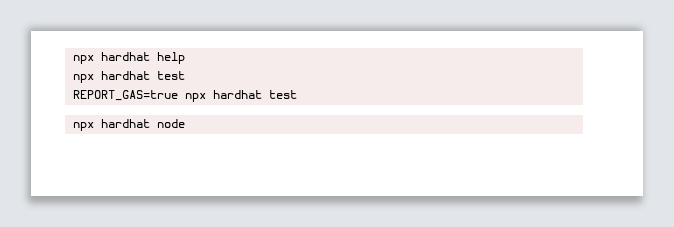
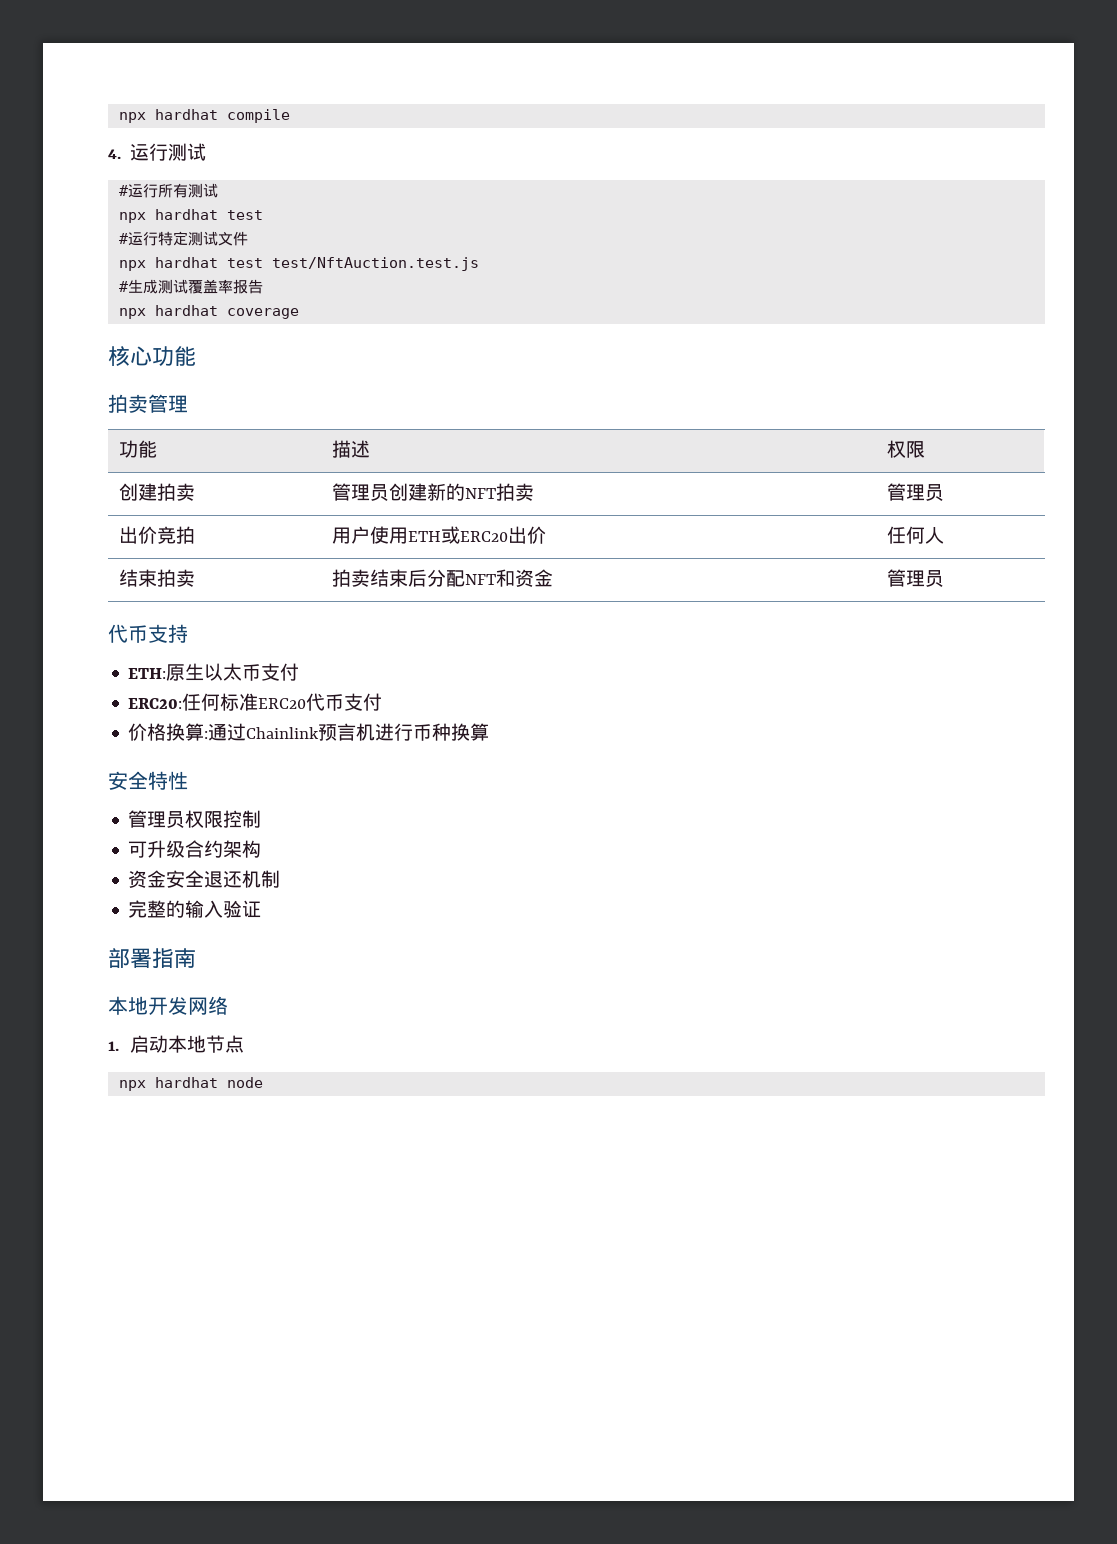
[72,52,185,64] [72,71,185,83] [72,90,297,102] npx hardhat help // npx hardhat test // REPORT_GAS=true npx hardhat test -> [119,109,291,123] [108,143,207,161] [119,183,219,198] [119,209,264,223] [119,231,249,246] [119,257,480,271] [119,279,264,294] [119,305,300,319] [108,346,196,366] [108,394,188,413] [119,440,158,458] [332,440,371,458] [887,440,926,458] [119,483,196,501] [332,483,535,501] [887,483,945,501] [119,526,196,544] [332,526,547,544] [887,526,945,544] [119,569,196,587] [332,569,554,587] [887,569,945,587] [108,624,188,643] [128,663,300,681] [128,693,383,711] [128,723,490,741] [108,771,188,790] [128,810,262,828] [128,840,262,858] [128,870,281,888] [128,900,262,918] [108,948,196,968] [108,996,228,1015] [108,1035,245,1053] npx hardhat compile // 4.运行测试 // #运行所有测试 // npx hardhat test // #运行特定测试文件 // npx hardhat test test/NftAuction.test.js // #生成测试覆盖率报告 // npx hardhat coverage // 核心功能 // 拍卖管理 // 功能 | 描述 | 权限 // 创建拍卖 | 管理员创建新的NFT拍卖 | 管理员 // 出价竞拍 | 用户使用ETH或ERC20出价 | 任何人 // 结束拍卖 | 拍卖结束后分配NFT和资金 | 管理员 // 代币支持 // ETH:原生以太币支付 // ERC20:任何标准ERC20代币支付 // 价格换算:通过Chainlink预言机进行币种换算 // 安全特性 // 管理员权限控制 // 可升级合约架构 // 资金安全退还机制 // 完整的输入验证 // 部署指南 // 本地开发网络 // 1.启动本地节点

